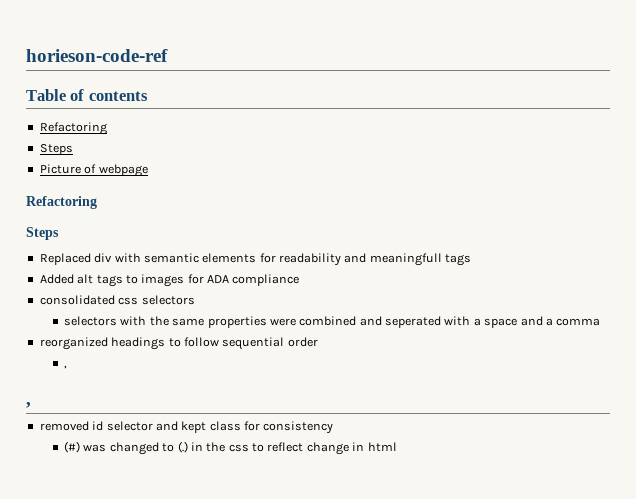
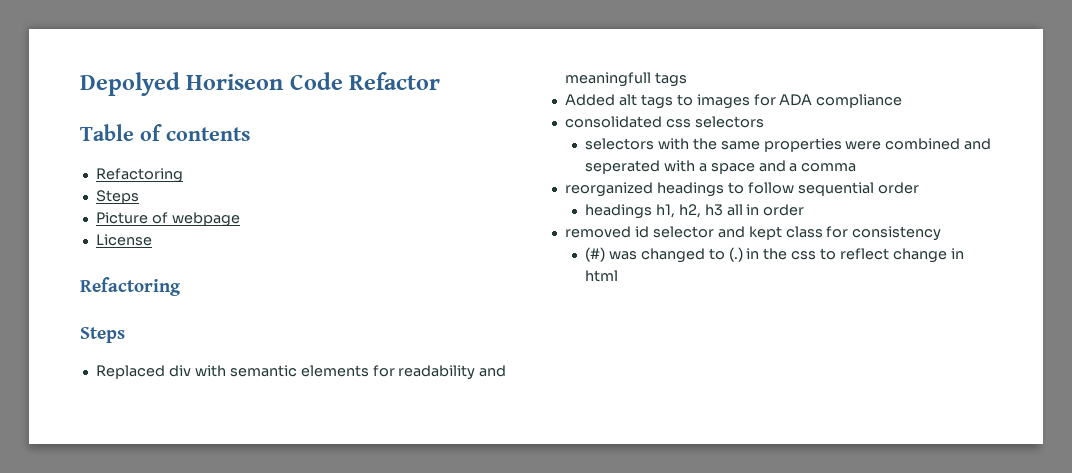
[26,49,168,62] horieson-code-ref -> [80,72,441,96] Depolyed Horiseon Code Refactor
(148, 170) none -> [95,234,152,246] // License
[64,365,68,369] [26,402,31,408] , // , -> [584,204,805,219] headings h1, h2, h3 all in order

